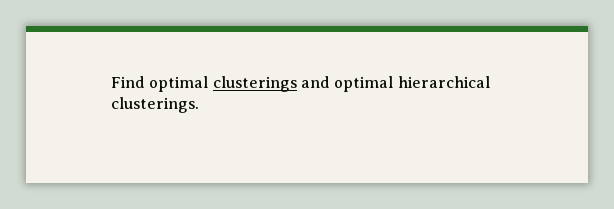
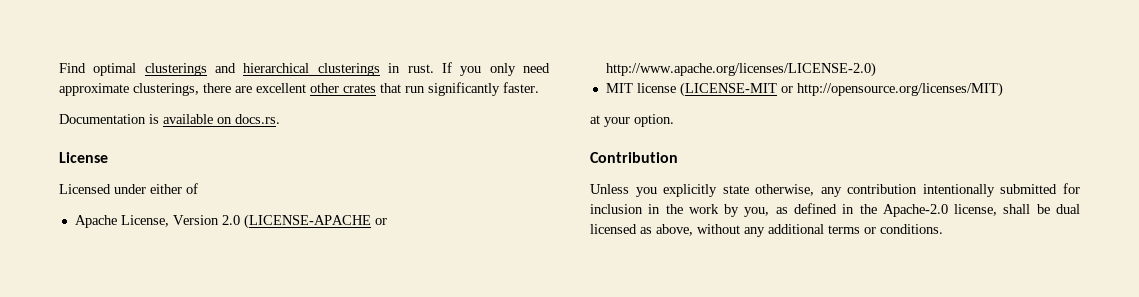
[334,76,490,92] [111,97,199,113] optimal hierarchical clusterings. -> [243,62,550,76] [59,82,539,96] [59,114,280,124] [59,152,108,163] [59,183,198,194] [74,214,387,229] [605,62,876,77] [605,82,1003,97] [590,114,674,127] [590,152,678,163] [590,183,1080,197] [590,203,1080,217] [590,224,943,237] hierarchical clusterings in rust. If you only need approximate clusterings, there are excellent other crates that run significantly faster. // Documentation is available on docs.rs. // License // Licensed under either of // Apache License, Version 2.0 (LICENSE-APACHE or http://www.apache.org/licenses/LICENSE-2.0) // MIT license (LICENSE-MIT or http://opensource.org/licenses/MIT) // at your option. // Contribution // Unless you explicitly state otherwise, any contribution intentionally submitted for inclusion in the work by you, as defined in the Apache-2.0 license, shall be dual licensed as above, without any additional terms or conditions.

